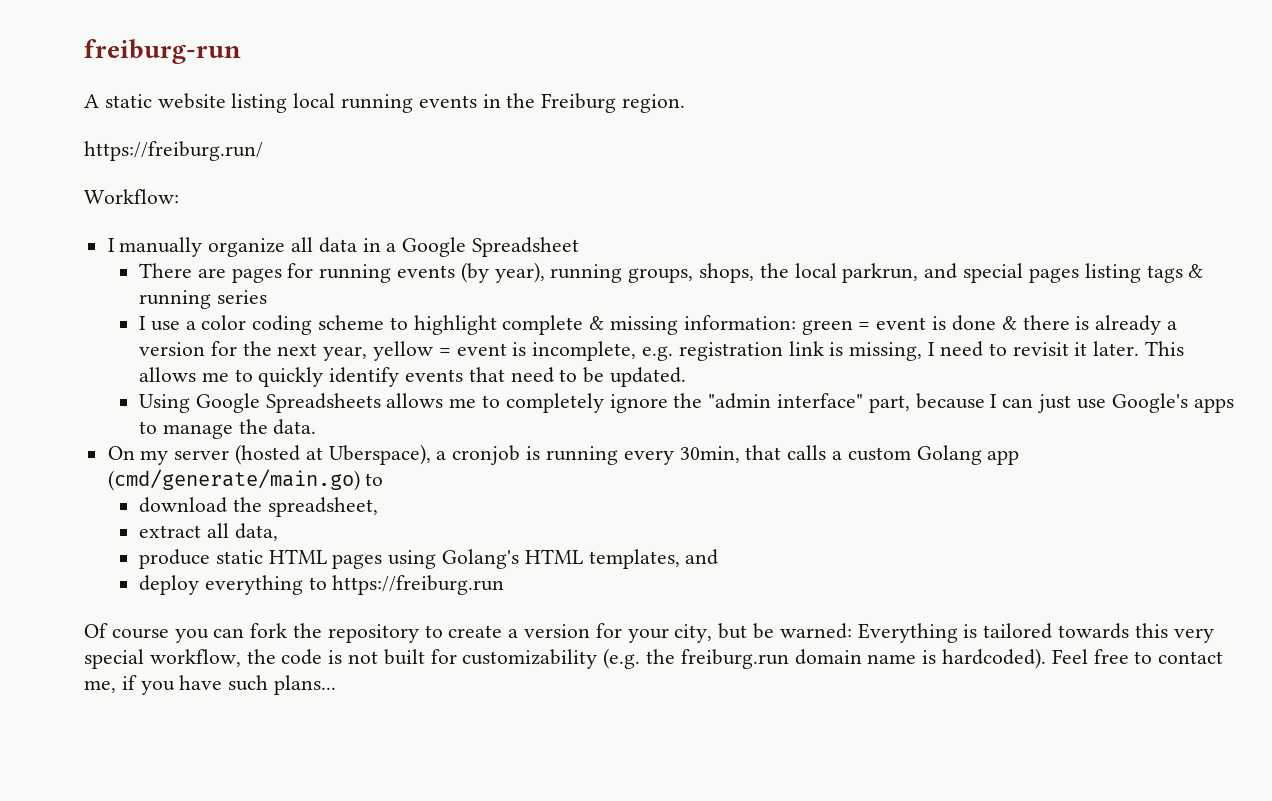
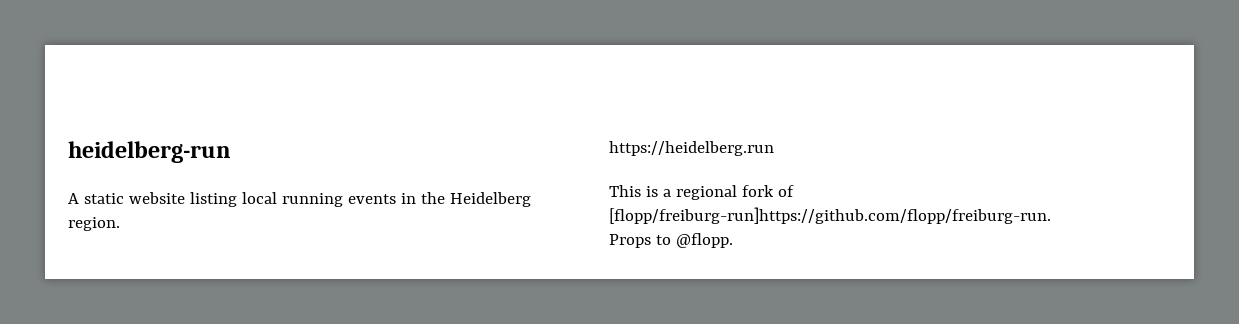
[84,39,241,64] freiburg-run -> [68,141,231,163] heidelberg-run
[541,93,617,113] Freiburg -> [449,192,531,207] Heidelberg
[84,141,263,161] [84,189,179,204] [107,237,580,257] [139,262,1204,283] [139,290,267,309] [139,315,1177,335] [139,341,1184,361] [139,367,687,387] [139,393,1234,413] [139,419,317,439] [107,444,1020,465] [107,469,384,491] [139,497,378,517] [139,523,278,541] [139,549,719,569] [139,575,505,595] [84,623,1214,643] [84,648,1224,669] [84,675,337,695] https://freiburg.run/ // Workflow: // I manually organize all data in a Google Spreadsheet // There are pages for running events (by year), running groups, shops, the local parkrun, and special pages listing tags & running series // I use a color coding scheme to highlight complete & missing information: green = event is done & there is already a version for the next year, yellow = event is incomplete, e.g. registration link is missing, I need to revisit it later. This allows me to quickly identify events that need to be updated. // Using Google Spreadsheets allows me to completely ignore the "admin interface" part, because I can just use Google's apps to manage the data. // On my server (hosted at Uberspace), a cronjob is running every 30min, that calls a custom Golang app (cmd/generate/main.go) to // download the spreadsheet, // extract all data, // produce static HTML pages using Golang's HTML templates, and // deploy everything to https://freiburg.run // Of course you can fork the repository to create a version for your city, but be warned: Everything is tailored towards this very special workflow, the code is not built for customizability (e.g. the freiburg.run domain name is hardcoded). Feel free to contact me, if you have such plans... -> [609,141,774,156] [609,185,794,200] [609,207,1051,224] [609,233,733,248] https://heidelberg.run // This is a regional fork of [flopp/freiburg-run]https://github.com/flopp/freiburg-run. Props to @flopp.

